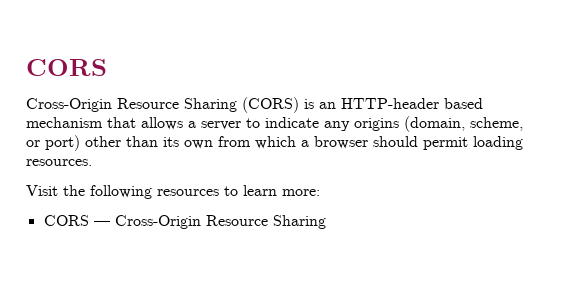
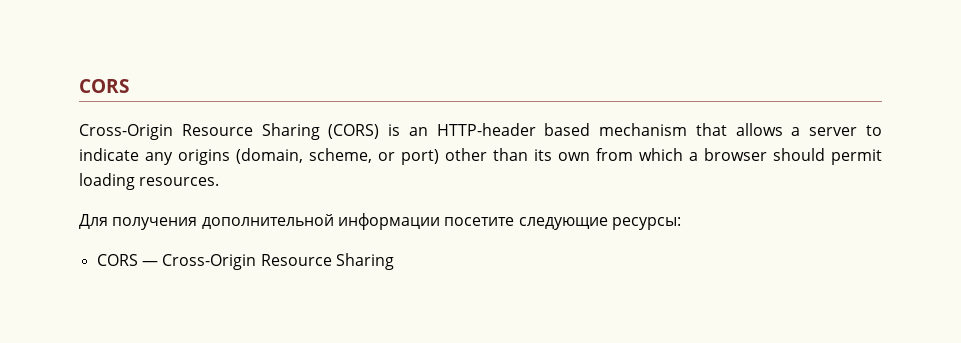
[26,185,320,199] Visit the following resources to learn more: -> [79,213,681,230] Для получения дополнительной информации посетите следующие ресурсы:

